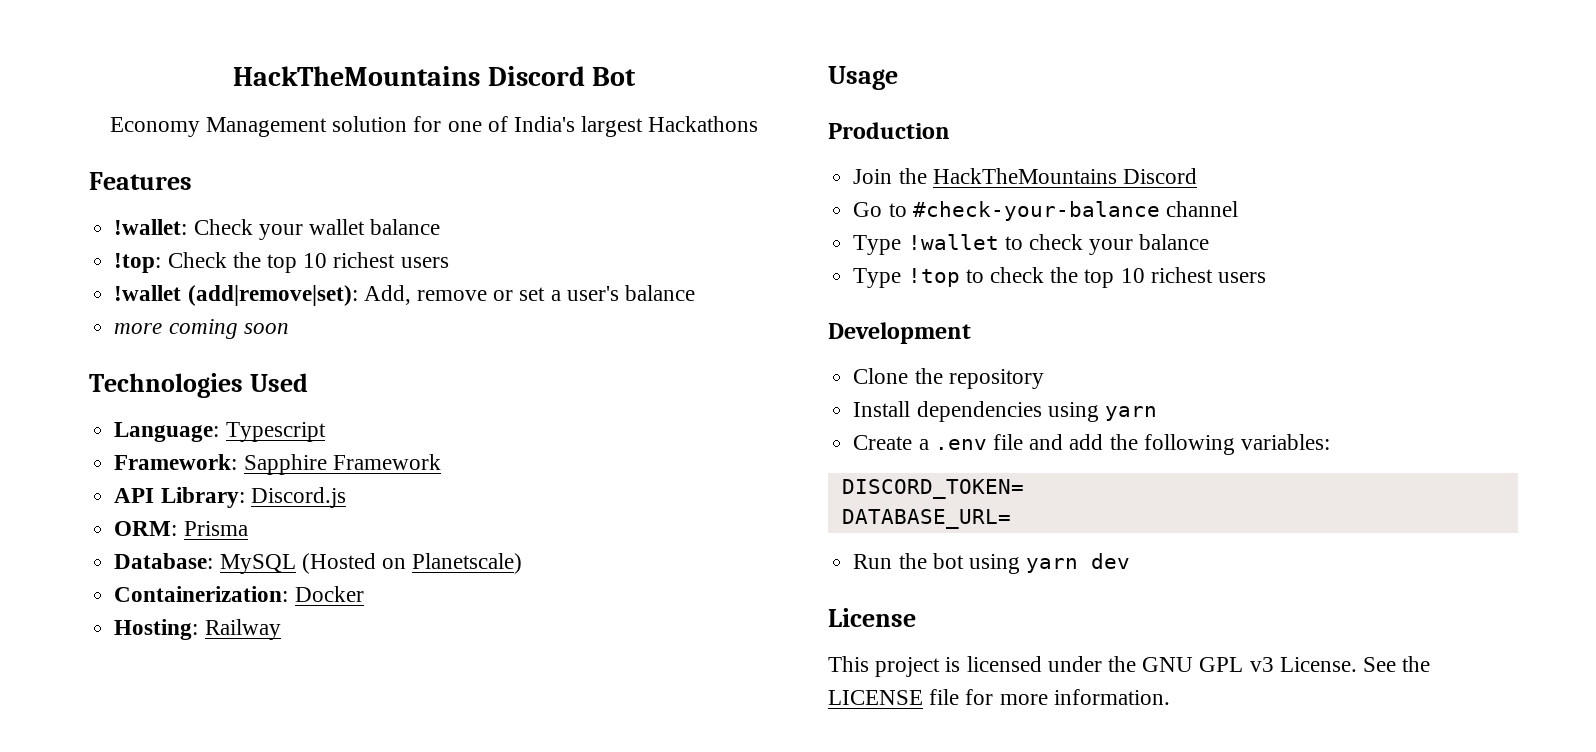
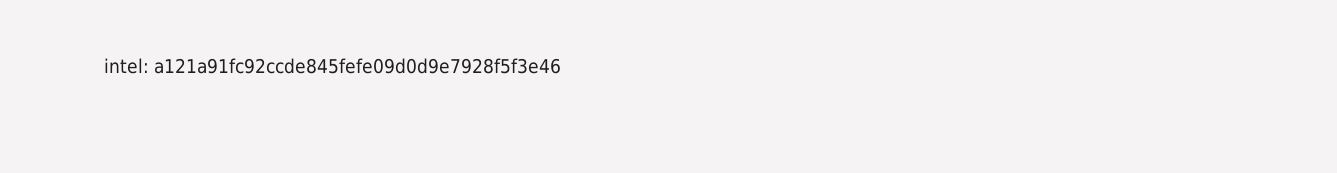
[233,66,636,86] [109,116,759,137] [89,172,192,190] [114,219,441,240] [114,252,449,273] [114,285,695,306] [114,319,289,339] [89,373,308,398] [114,422,326,442] [114,454,441,475] [114,487,346,508] [114,521,248,536] [114,553,523,574] [114,586,364,602] [114,619,281,640] [828,66,898,90] [828,122,950,139] [853,168,1197,184] [853,201,1238,221] [853,234,1210,255] [853,267,1266,288] [828,322,971,344] [853,368,1044,389] [853,401,1157,422] [853,434,1330,455] [841,479,1024,499] [841,509,1011,529] [853,553,1131,574] [828,608,916,627] [828,656,1431,677] [828,689,1170,705] HackTheMountains Discord Bot // Economy Management solution for one of India's largest Hackathons // Features // !wallet: Check your wallet balance // !top: Check the top 10 richest users // !wallet (add|remove|set): Add, remove or set a user's balance // more coming soon // Technologies Used // Language: Typescript // Framework: Sapphire Framework // API Library: Discord.js // ORM: Prisma // Database: MySQL (Hosted on Planetscale) // Containerization: Docker // Hosting: Railway // Usage // Production // Join the HackTheMountains Discord // Go to #check-your-balance channel // Type !wallet to check your balance // Type !top to check the top 10 richest users // Development // Clone the repository // Install dependencies using yarn // Create a .env file and add the following variables: // DISCORD_TOKEN= // DATABASE_URL= // Run the bot using yarn dev // License // This project is licensed under the GNU GPL v3 License. See the LICENSE file for more information. -> [104,58,562,74] intel: a121a91fc92ccde845fefe09d0d9e7928f5f3e46

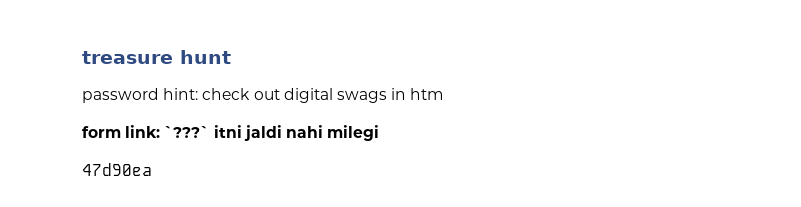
[104,58,562,74] intel: a121a91fc92ccde845fefe09d0d9e7928f5f3e46 -> [82,50,231,64] [82,88,444,103] [82,125,380,141] [82,163,152,176] treasure hunt // password hint: check out digital swags in htm // form link: `???` itni jaldi nahi milegi // 47d90ea

